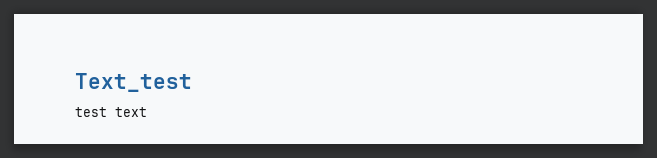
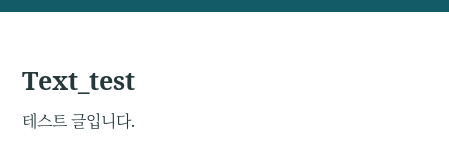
[75,107,147,117] test text -> [22,112,136,130] 테스트 글입니다.

